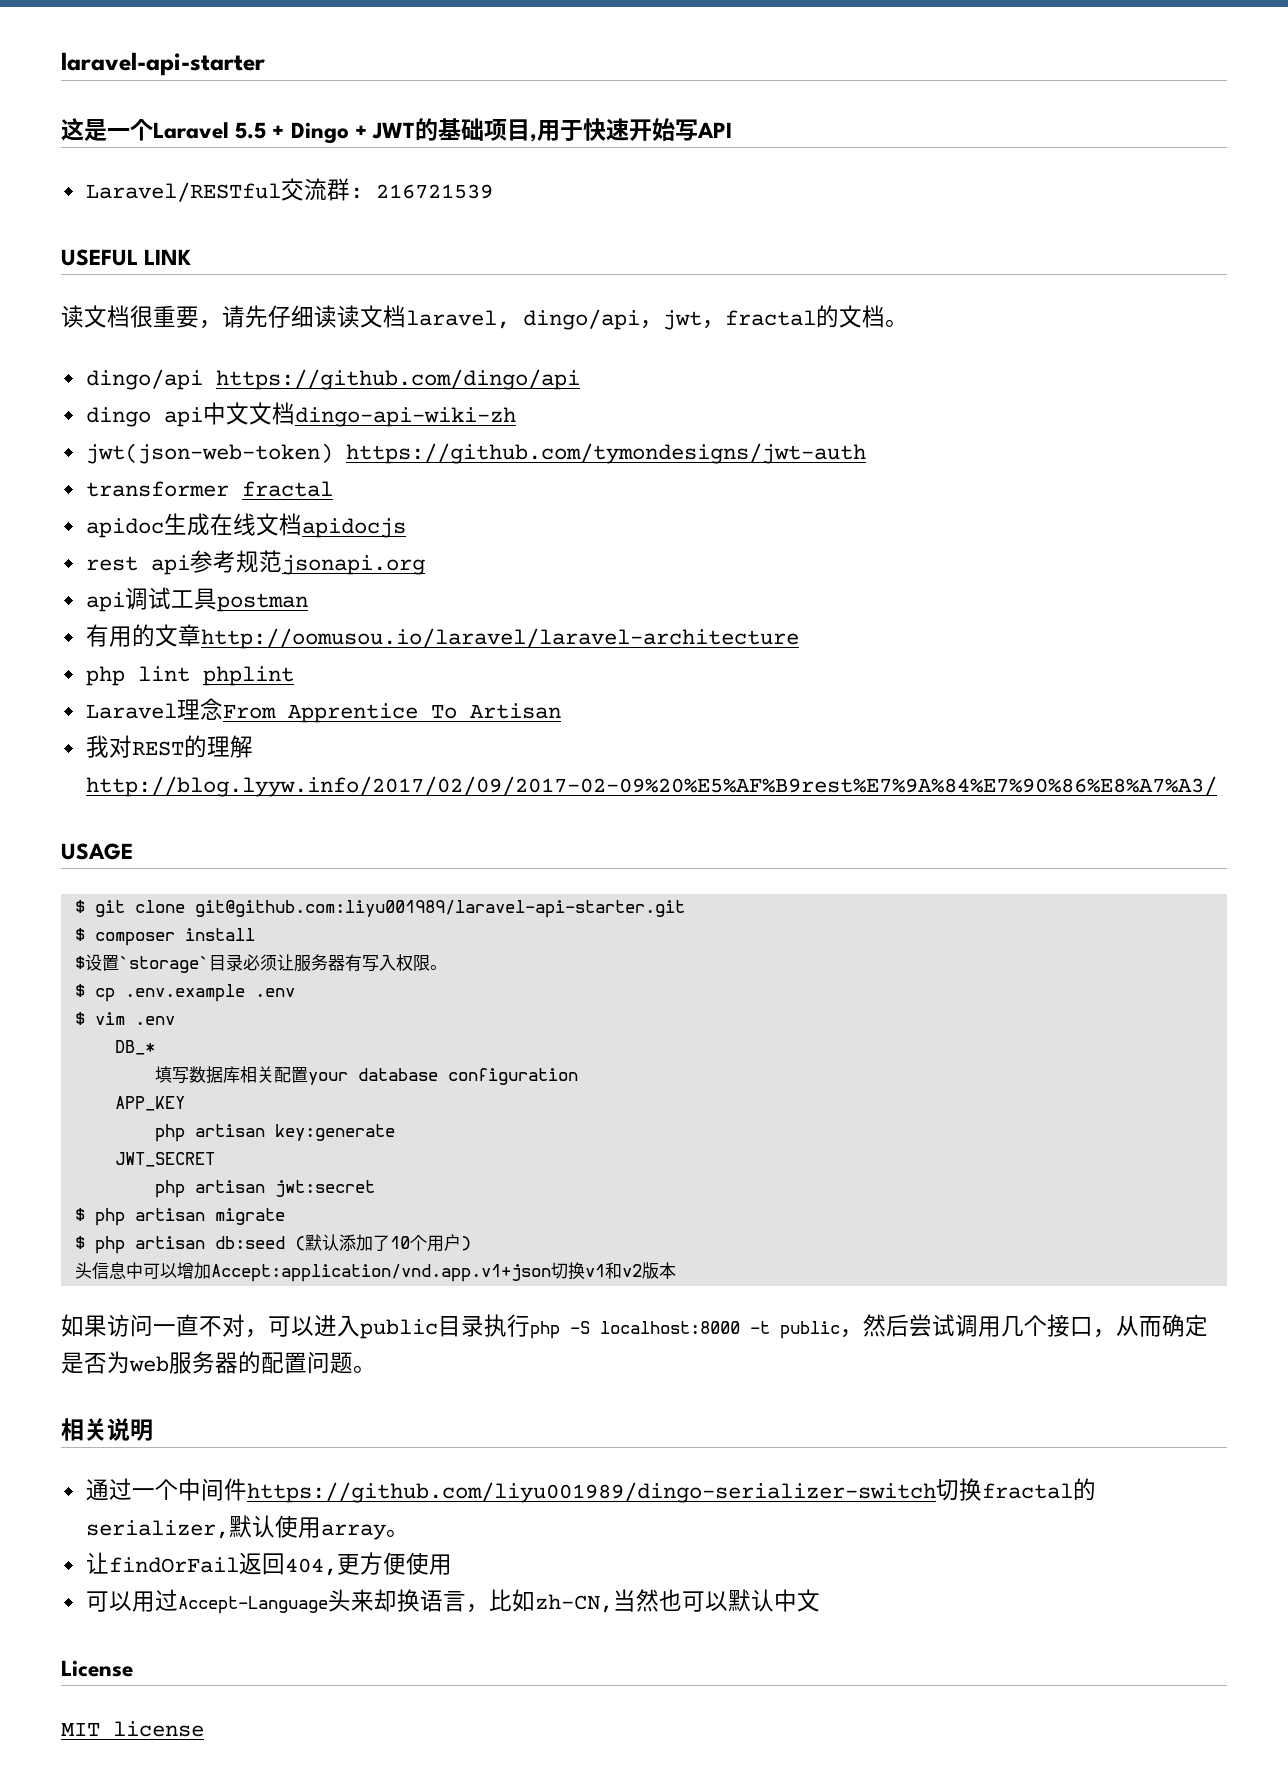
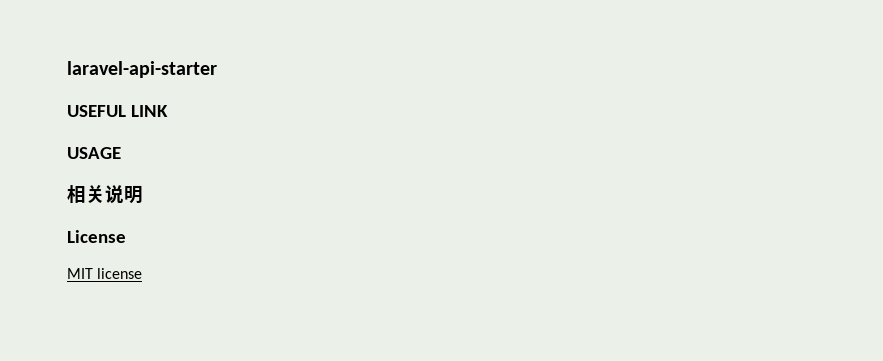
[61,118,733,144] [85,178,493,202] [61,249,192,266] [61,305,908,330] [85,369,580,390] [85,402,516,427] [85,443,866,464] [85,481,333,497] [85,513,406,538] [85,550,425,575] [85,587,308,612] [85,624,799,649] [85,666,294,686] [85,698,561,723] [85,735,253,758] [85,776,1217,797] [61,843,133,860] [74,900,685,918] [74,928,255,946] [74,954,447,973] [74,984,295,1002] [74,1012,175,1025] [114,1040,155,1055] [154,1066,578,1085] [114,1096,185,1111] [154,1124,395,1142] [114,1152,215,1167] [154,1180,375,1198] [74,1208,285,1226] [74,1234,471,1254] [74,1262,676,1282] [61,1314,1208,1339] [61,1351,376,1374] [61,1418,153,1441] [85,1478,1096,1503] [85,1515,409,1540] [85,1552,452,1576] [85,1589,820,1614] 这是一个Laravel 5.5 + Dingo + JWT的基础项目,用于快速开始写API // Laravel/RESTful交流群: 216721539 // USEFUL LINK // 读文档很重要，请先仔细读读文档laravel, dingo/api，jwt，fractal的文档。 // dingo/api https://github.com/dingo/api // dingo api中文文档dingo-api-wiki-zh // jwt(json-web-token) https://github.com/tymondesigns/jwt-auth // transformer fractal // apidoc生成在线文档apidocjs // rest api参考规范jsonapi.org // api调试工具postman // 有用的文章http://oomusou.io/laravel/laravel-architecture // php lint phplint // Laravel理念From Apprentice To Artisan // 我对REST的理解http://blog.lyyw.info/2017/02/09/2017-02-09%20%E5%AF%B9rest%E7%9A%84%E7%90%86%E8%A7%A3/ // USAGE // $ git clone git@github.com:liyu001989/laravel-api-starter.git // $ composer install // $设置`storage`目录必须让服务器有写入权限。 // $ cp .env.example .env // $ vim .env // DB_* // 填写数据库相关配置your database configuration // APP_KEY // php artisan key:generate // JWT_SECRET // php artisan jwt:secret // $ php artisan migrate // $ php artisan db:seed (默认添加了10个用户) // 头信息中可以增加Accept:application/vnd.app.v1+json切换v1和v2版本 // 如果访问一直不对，可以进入public目录执行php -S localhost:8000 -t public，然后尝试调用几个接口，从而确定是否为web服务器的配置问题。 // 相关说明 // 通过一个中间件https://github.com/liyu001989/dingo-serializer-switch切换fractal的serializer,默认使用array。 // 让findOrFail返回404,更方便使用 // 可以用过Accept-Language头来却换语言，比如zh-CN,当然也可以默认中文 -> [67,105,168,117] [67,147,121,159] [67,185,143,204] USEFUL LINK // USAGE // 相关说明

